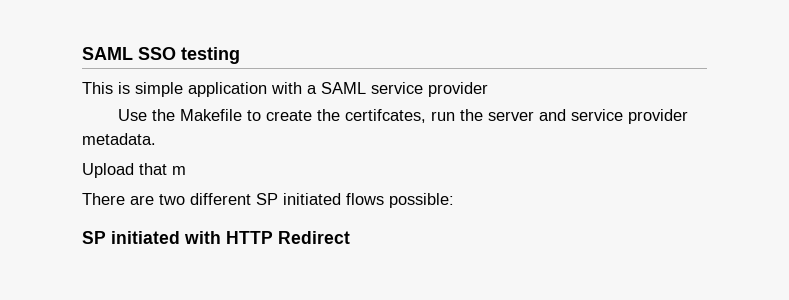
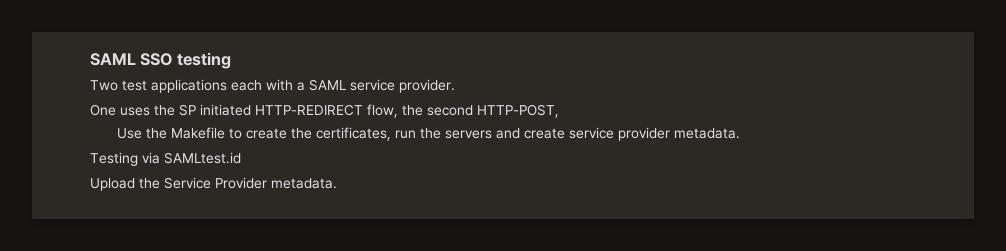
[82,82,488,97] This is simple application with a SAML service provider -> [90,79,455,93] [90,104,559,118] Two test applications each with a SAML service provider. // One uses the SP initiated HTTP-REDIRECT flow, the second HTTP-POST,
[345,109,427,123] certifcates, -> [316,127,392,141] certificates,
[488,109,567,121] server and -> [445,128,566,139] servers and create
[82,163,186,178] [82,193,454,208] [82,231,350,244] Upload that m // There are two different SP initiated flows possible: // SP initiated with HTTP Redirect -> [90,152,241,166] [90,177,337,191] Testing via SAMLtest.id // Upload the Service Provider metadata.

